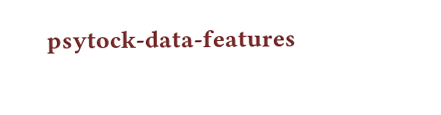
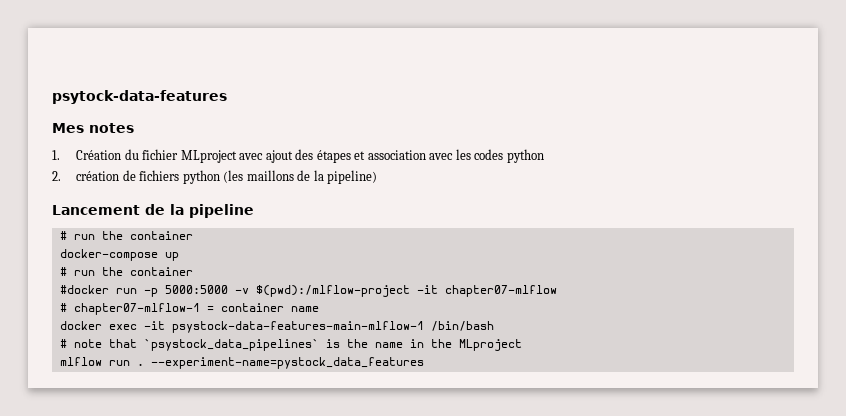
(296, 41) none -> [52,123,134,133] [52,149,544,163] [52,170,378,184] [52,204,254,218] [59,231,193,240] [59,249,179,261] [59,267,193,276] [59,285,557,297] [59,303,319,315] [59,321,494,333] [59,339,522,351] [59,357,424,369] // Mes notes // 1. Création du fichier MLproject avec ajout des étapes et association avec les codes python // 2. création de fichiers python (les maillons de la pipeline) // Lancement de la pipeline // # run the container // docker-compose up // # run the container // #docker run -p 5000:5000 -v $(pwd):/mlflow-project -it chapter07-mlflow // # chapter07-mlflow-1 = container name // docker exec -it psystock-data-features-main-mlflow-1 /bin/bash // # note that `psystock_data_pipelines` is the name in the MLproject // mlflow run . --experiment-name=pystock_data_features

